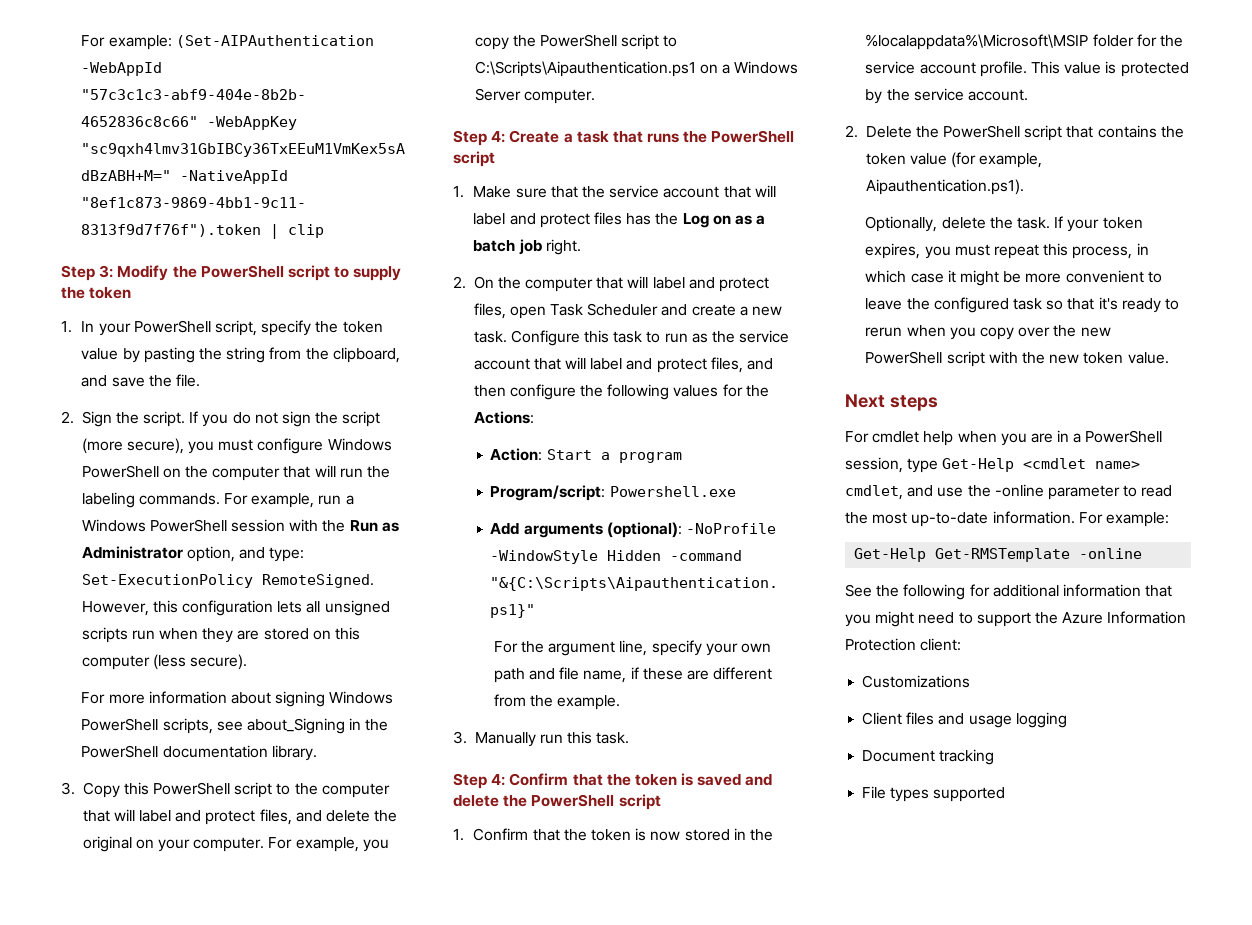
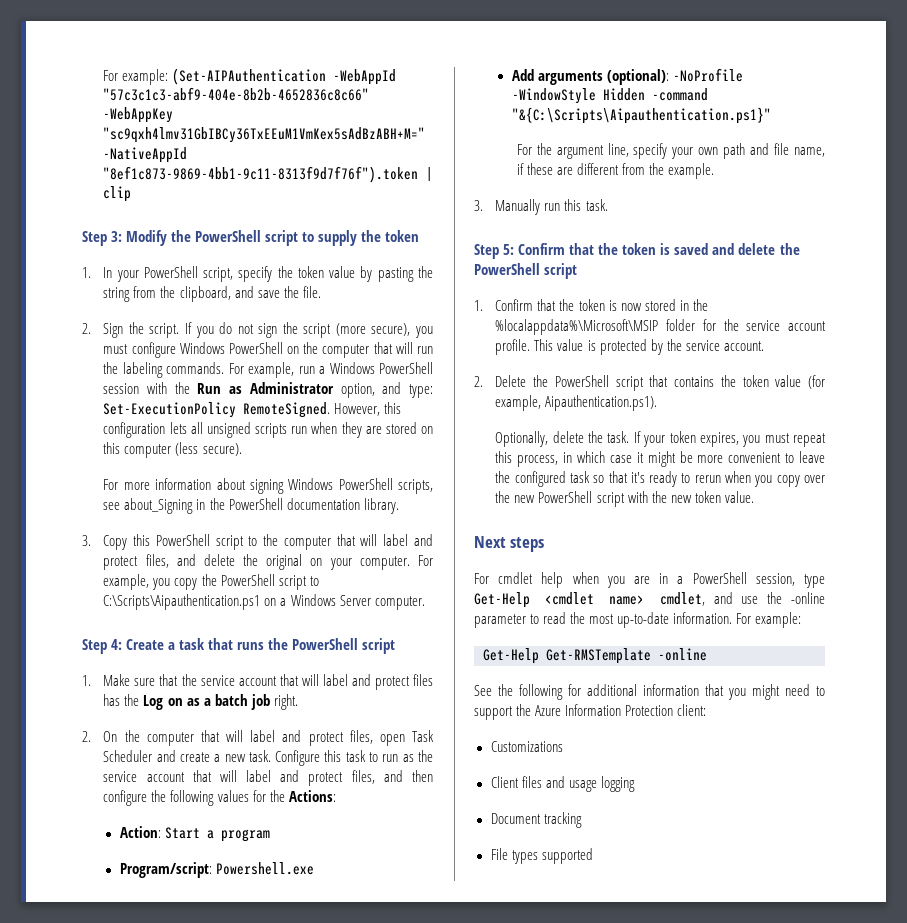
[491,774,506,786] 4: -> [503,244,515,255] 5:

